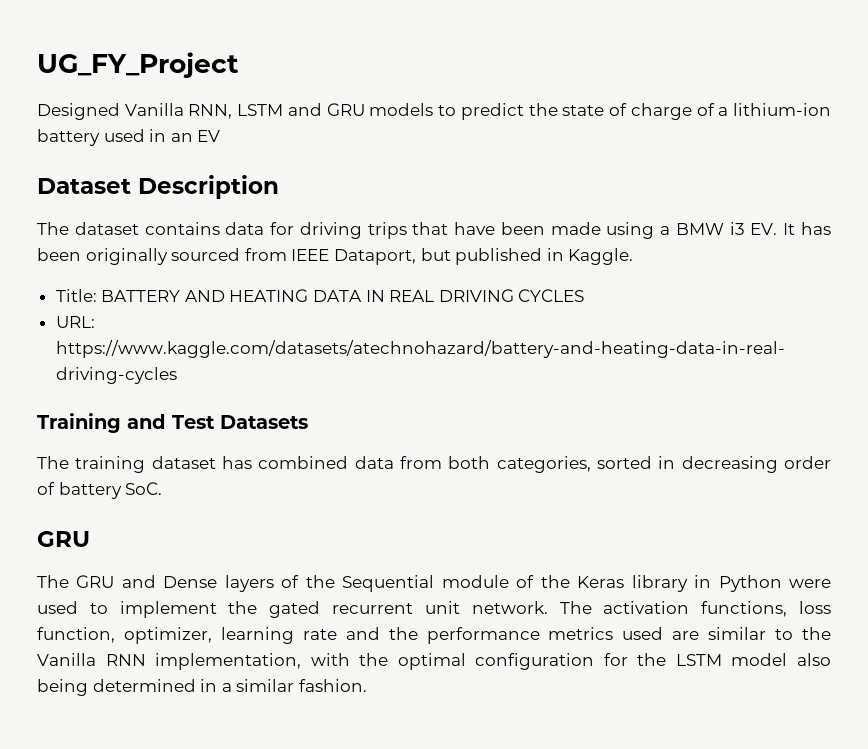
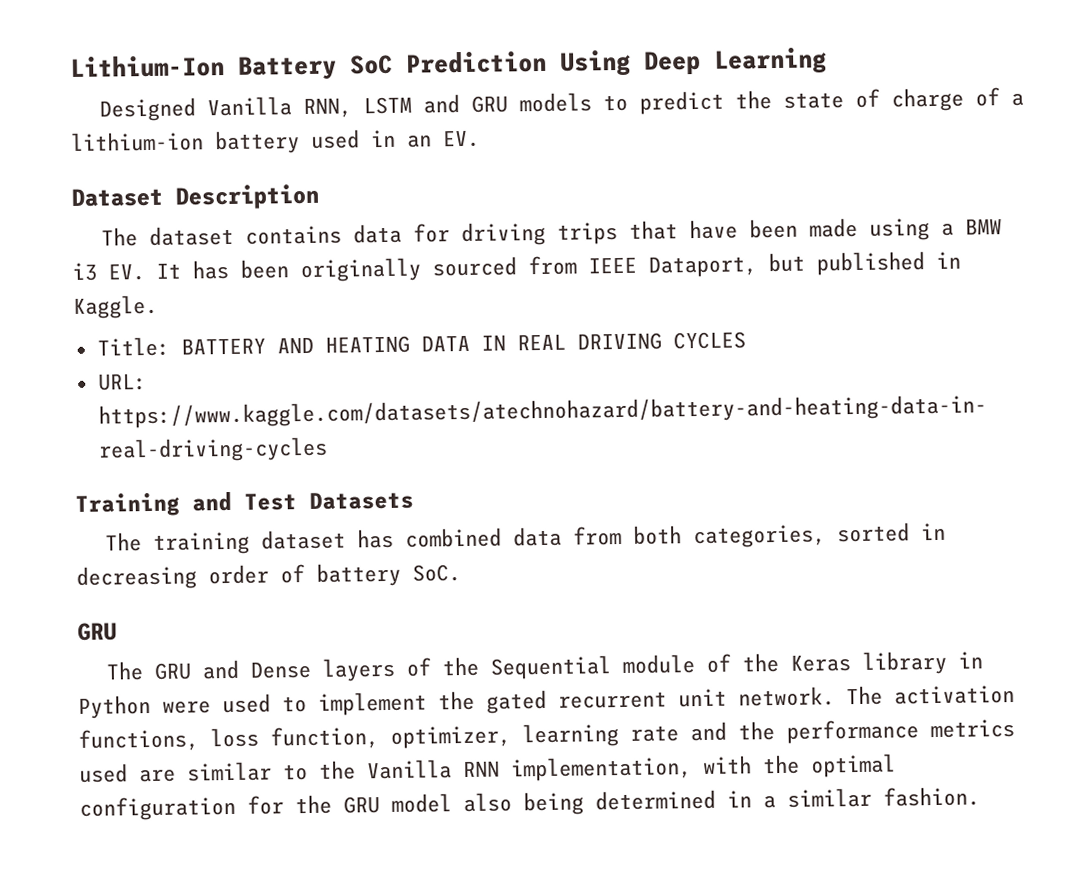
[37,52,239,78] UG_FY_Project -> [70,47,827,81] Lithium-Ion Battery SoC Prediction Using Deep Learning
[197,130,221,142] EV -> [443,129,480,148] EV.
[675,654,722,666] LSTM -> [343,796,380,814] GRU

